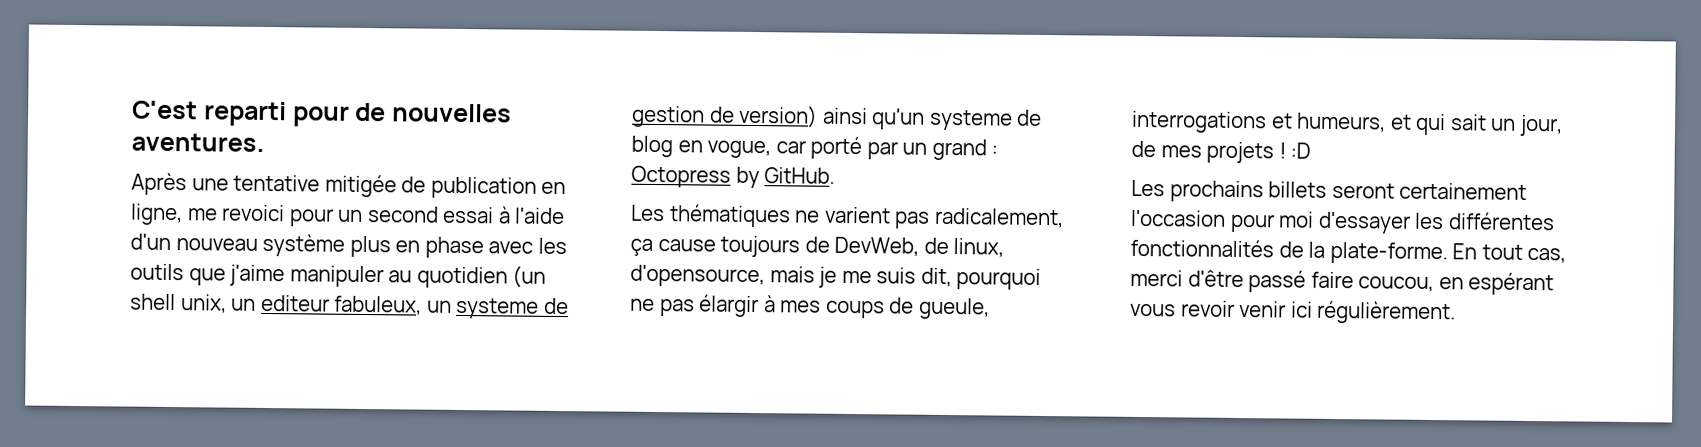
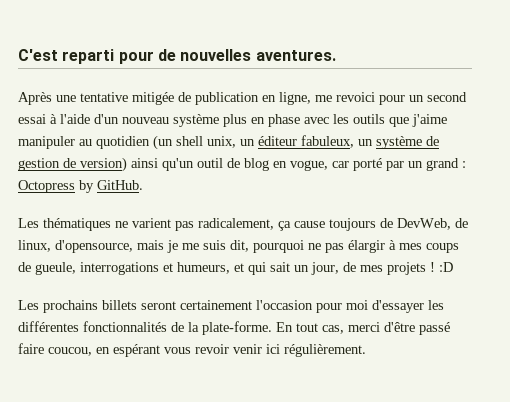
[260,294,330,312] editeur -> [258,136,297,146] éditeur
[456,297,540,319] systeme -> [376,136,422,149] système
[928,109,1013,131] systeme -> [197,158,223,168] outil

